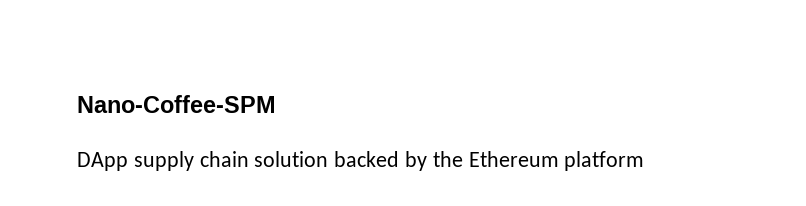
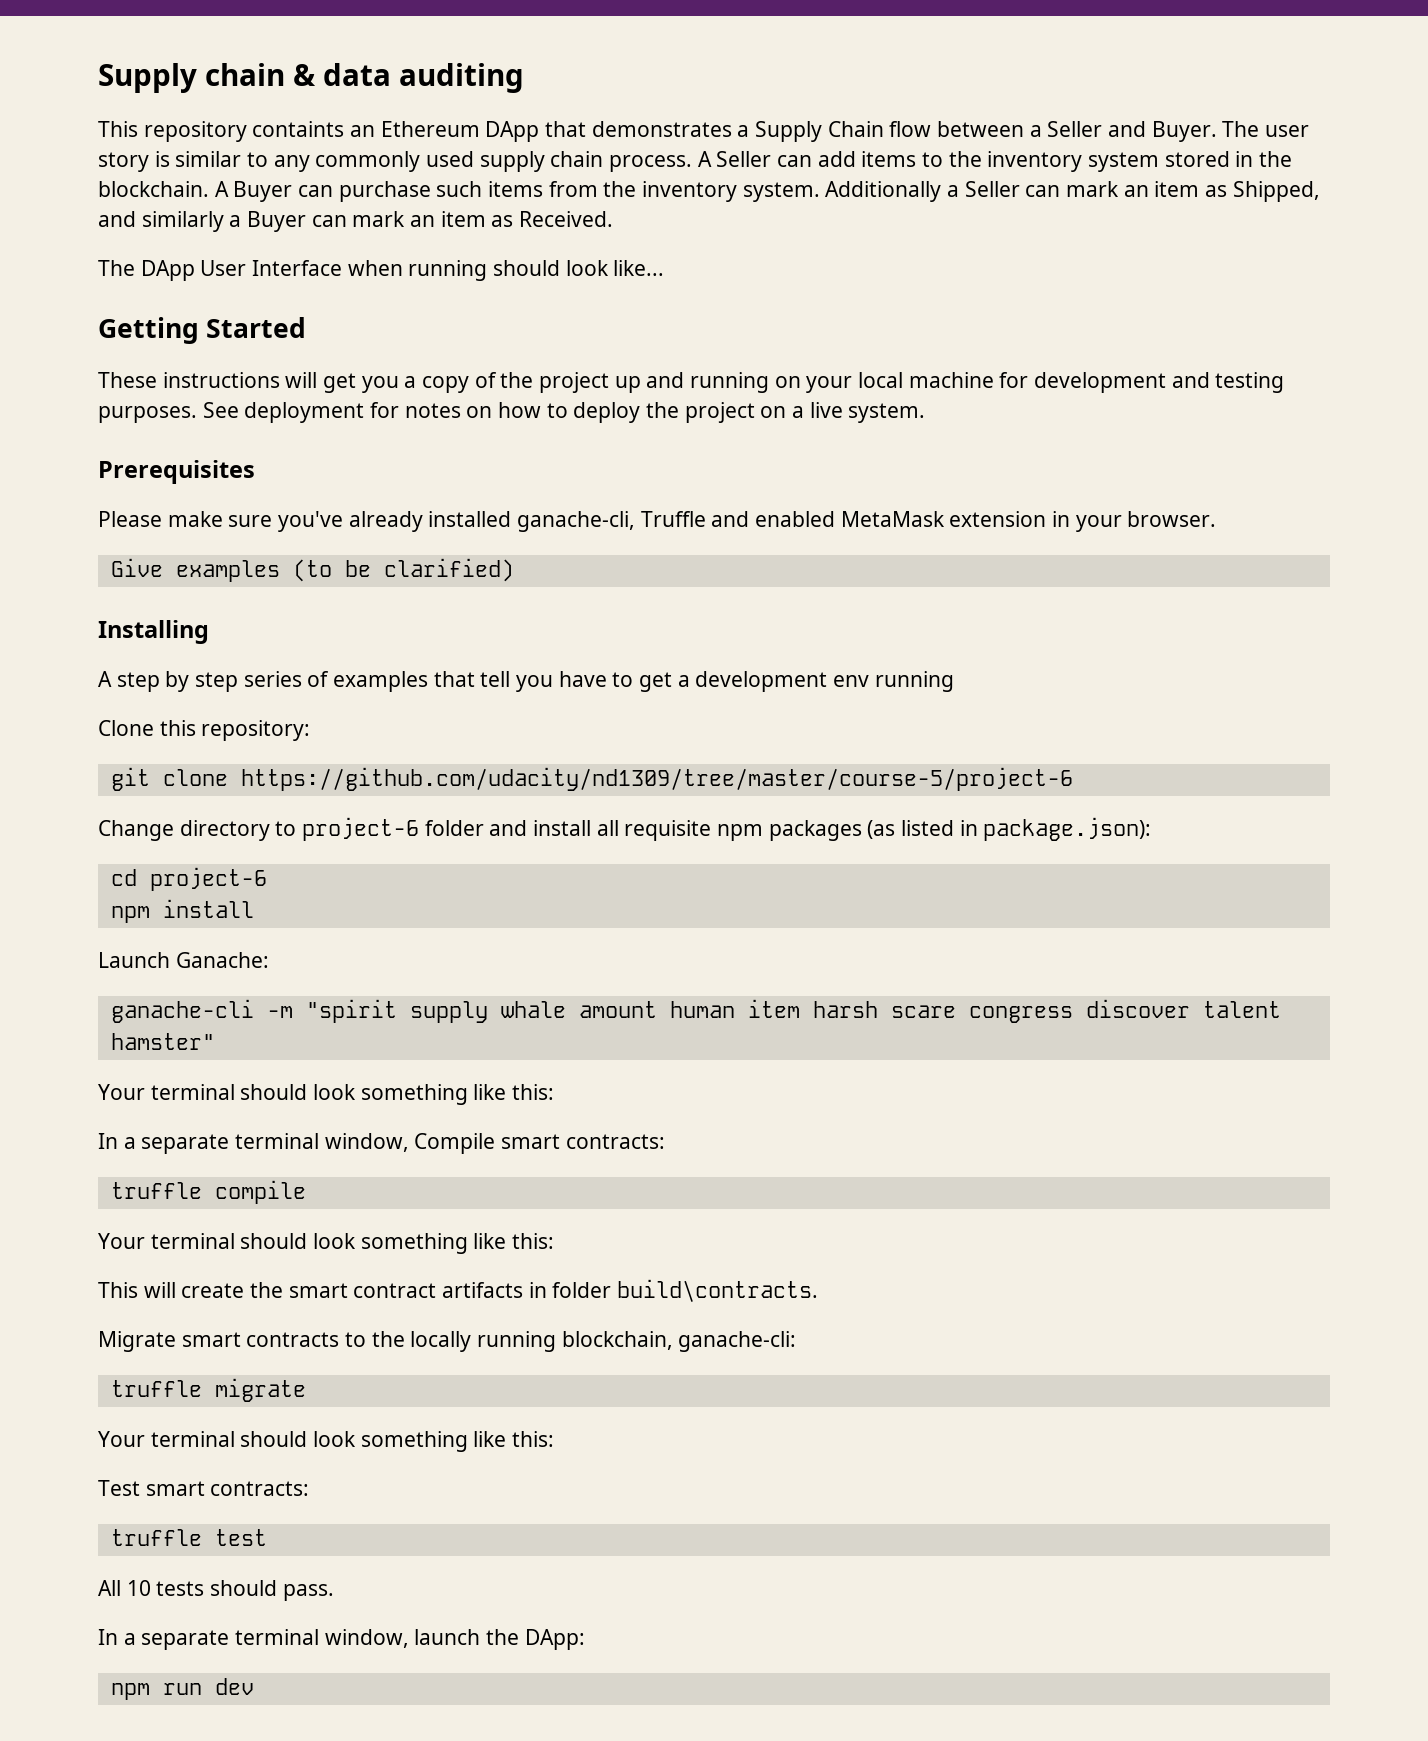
[77,95,276,113] [77,151,645,171] Nano-Coffee-SPM // DApp supply chain solution backed by the Ethereum platform -> [98,63,524,93] [98,121,1310,142] [98,151,1293,172] [98,181,1320,202] [98,211,614,232] [98,260,665,281] [98,317,307,344] [98,372,1285,393] [98,402,926,423] [98,460,255,484] [98,511,1217,532] [110,558,514,582] [98,620,209,644] [98,671,954,692] [98,720,311,741] [110,767,1073,791] [98,817,1152,841] [110,867,267,891] [110,899,254,923] [98,952,269,968] [110,999,1281,1023] [110,1033,215,1050] [98,1084,555,1105] [98,1133,665,1154] [110,1180,306,1204] [98,1233,555,1254] [98,1279,819,1302] [98,1331,797,1352] [110,1378,306,1402] [98,1431,555,1452] [98,1480,310,1496] [110,1529,267,1546] [98,1580,334,1601] [98,1629,585,1650] [110,1678,254,1700] Supply chain & data auditing // This repository containts an Ethereum DApp that demonstrates a Supply Chain flow between a Seller and Buyer. The user story is similar to any commonly used supply chain process. A Seller can add items to the inventory system stored in the blockchain. A Buyer can purchase such items from the inventory system. Additionally a Seller can mark an item as Shipped, and similarly a Buyer can mark an item as Received. // The DApp User Interface when running should look like... // Getting Started // These instructions will get you a copy of the project up and running on your local machine for development and testing purposes. See deployment for notes on how to deploy the project on a live system. // Prerequisites // Please make sure you've already installed ganache-cli, Truffle and enabled MetaMask extension in your browser. // Give examples (to be clarified) // Installing // A step by step series of examples that tell you have to get a development env running // Clone this repository: // git clone https://github.com/udacity/nd1309/tree/master/course-5/project-6 // Change directory to project-6 folder and install all requisite npm packages (as listed in package.json): // cd project-6 // npm install // Launch Ganache: // ganache-cli -m "spirit supply whale amount human item harsh scare congress discover talent hamster" // Your terminal should look something like this: // In a separate terminal window, Compile smart contracts: // truffle compile // Your terminal should look something like this: // This will create the smart contract artifacts in folder build\contracts. // Migrate smart contracts to the locally running blockchain, ganache-cli: // truffle migrate // Your terminal should look something like this: // Test smart contracts: // truffle test // All 10 tests should pass. // In a separate terminal window, launch the DApp: // npm run dev

